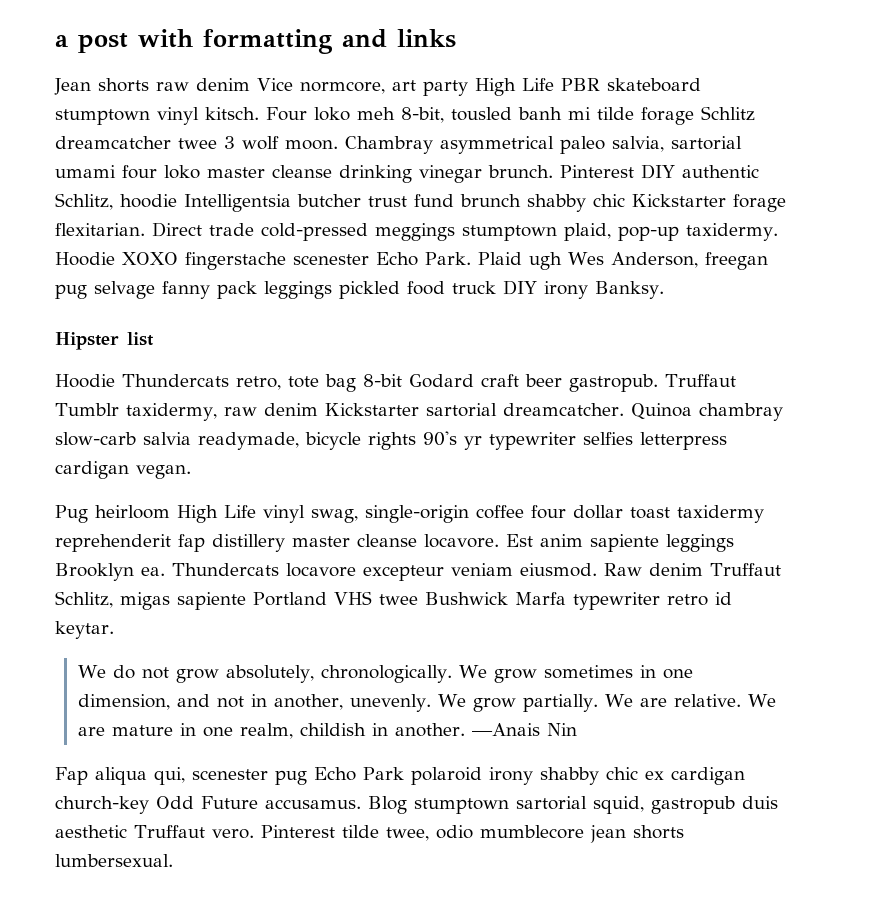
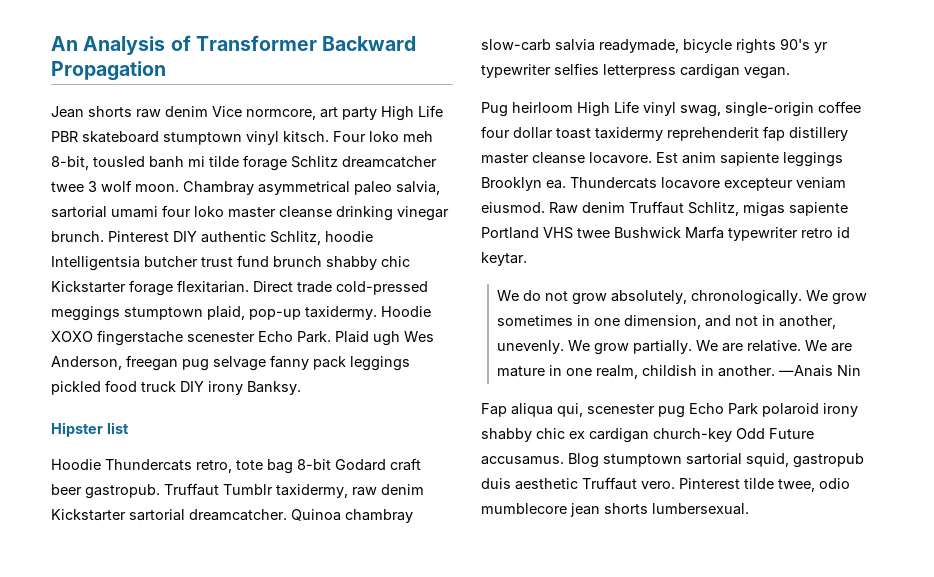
[55,29,456,54] a post with formatting and links -> [51,35,417,55] [51,61,166,81] An Analysis of Transformer Backward Propagation

